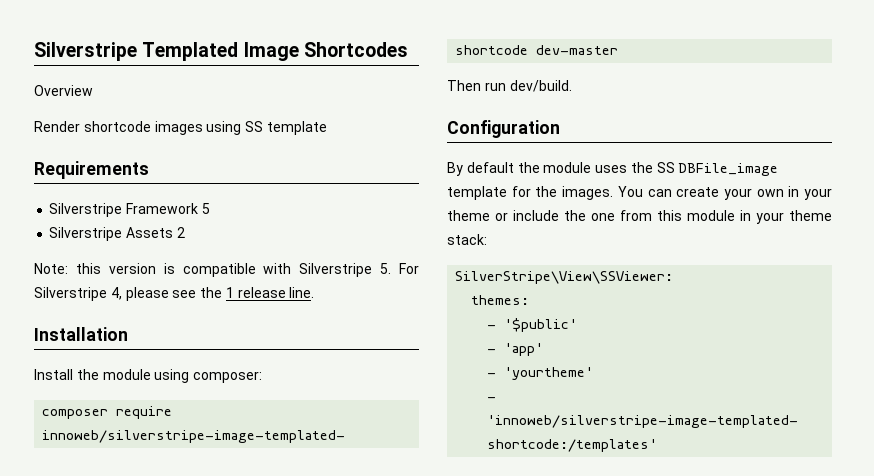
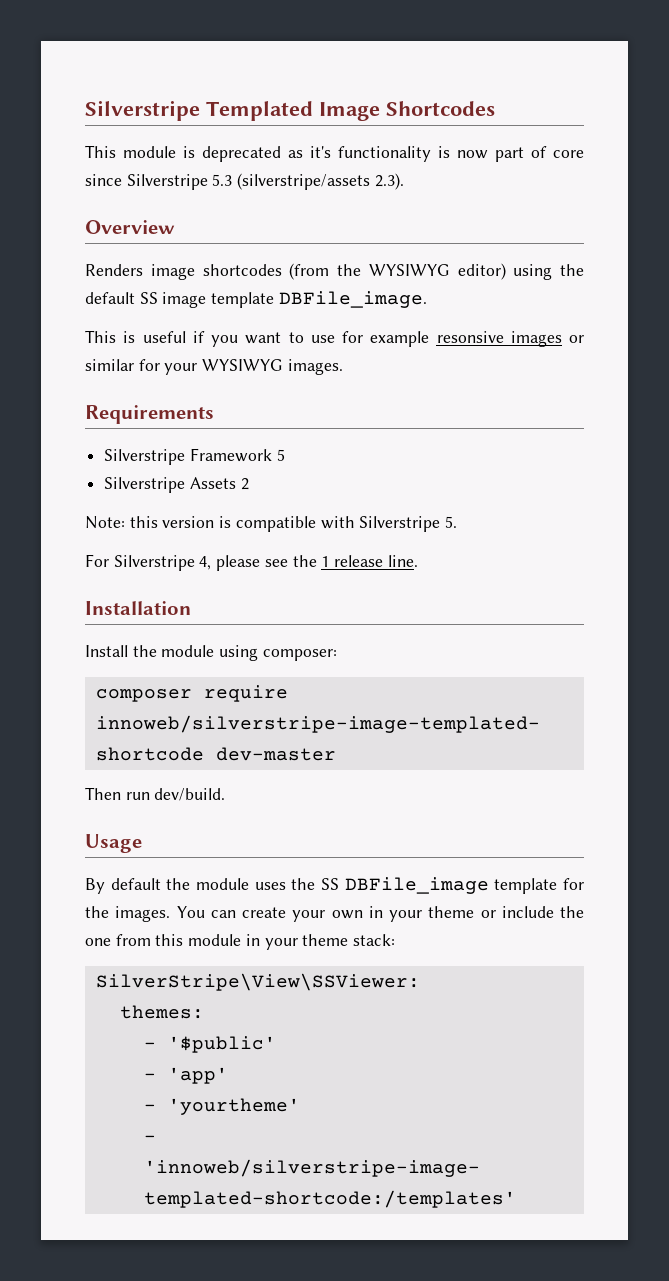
[34,85,93,96] [34,121,327,135] Overview // Render shortcode images using SS template -> [85,145,584,162] [85,173,404,190] [85,220,175,234] [85,263,584,280] [85,291,427,308] [85,330,584,347] [85,359,343,375] This module is deprecated as it's functionality is now part of core since Silverstripe 5.3 (silverstripe/assets 2.3). // Overview // Renders image shortcodes (from the WYSIWYG editor) using the default SS image template DBFile_image. // This is useful if you want to use for example resonsive images or similar for your WYSIWYG images.
(392, 268) none -> (458, 522) //
[447,120,560,138] Configuration -> [85,834,142,853] Usage

